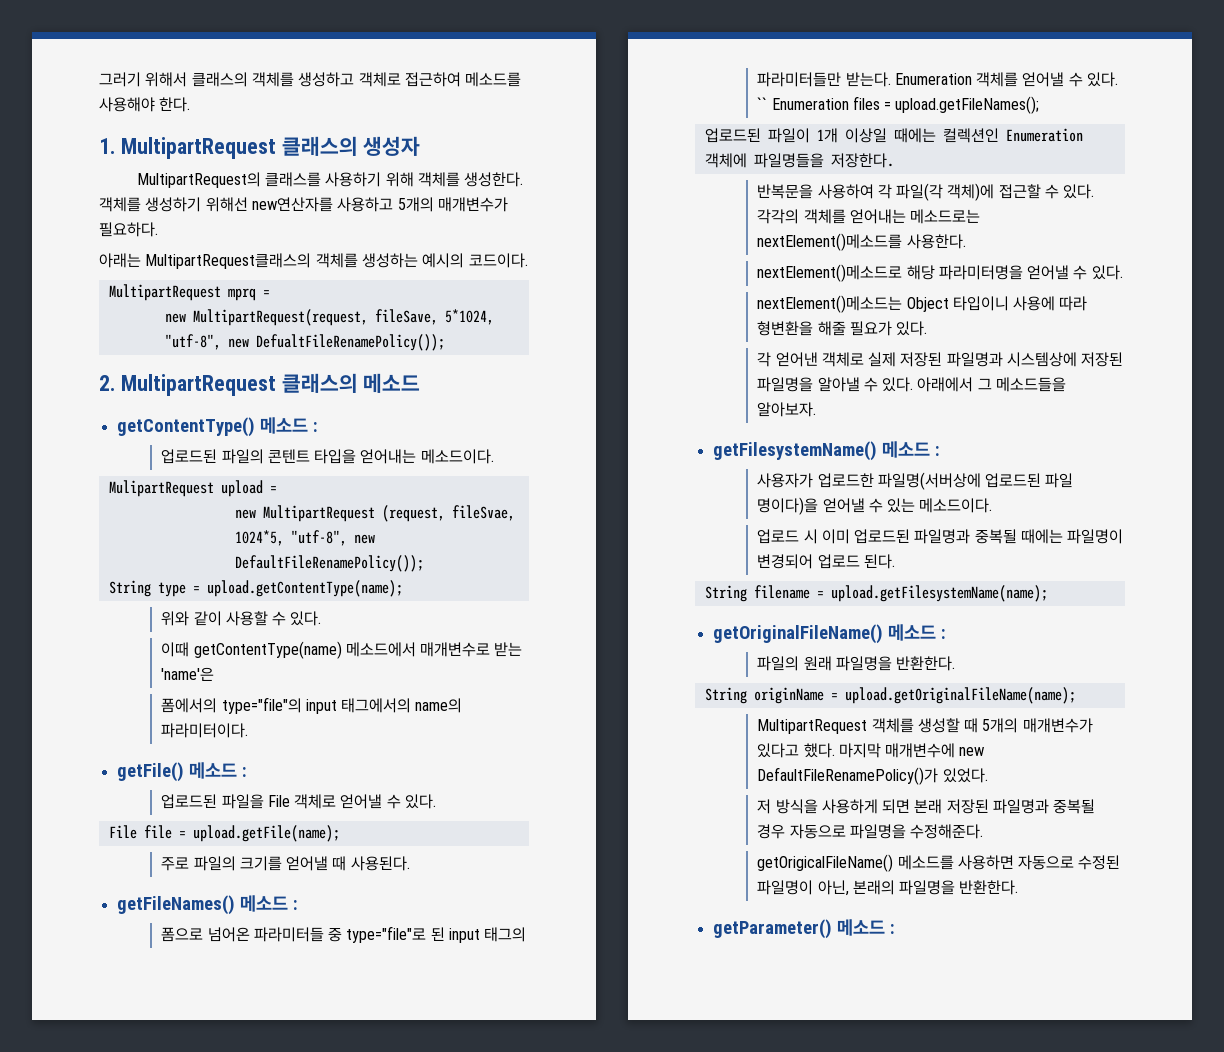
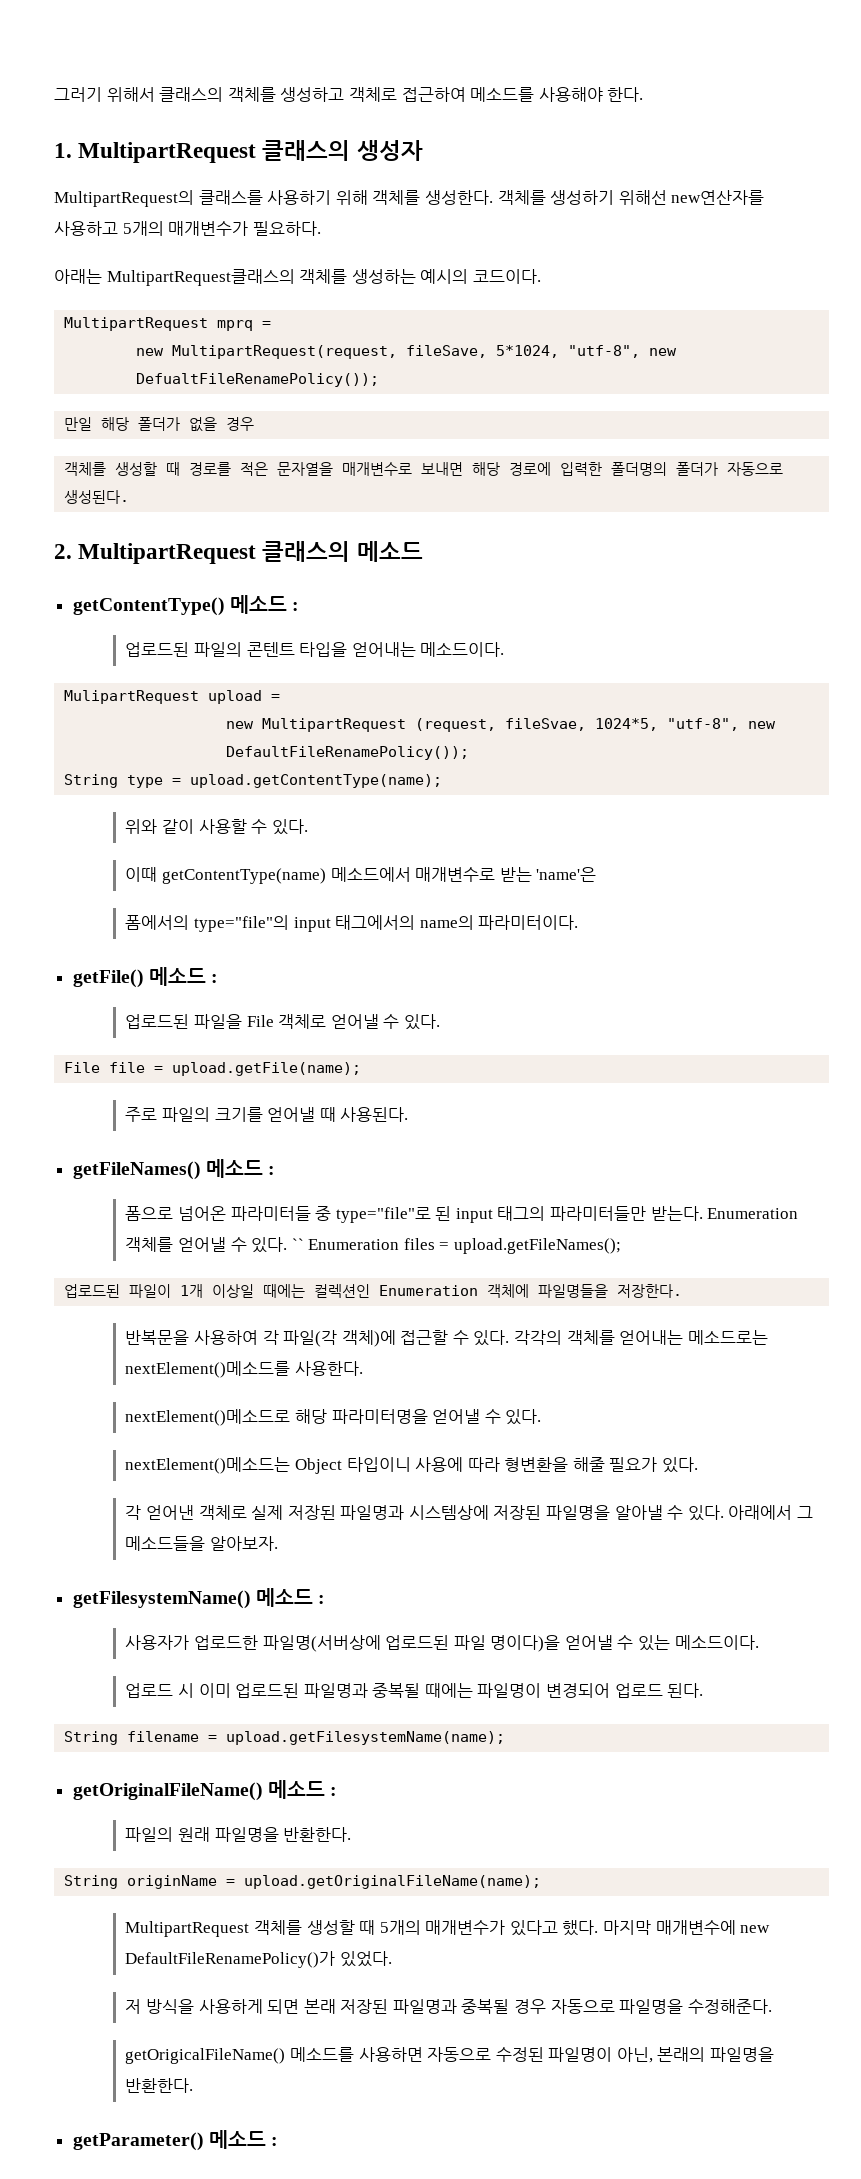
(445, 342) none -> [64,417,255,432] [64,462,784,476] [64,490,130,504] // 만일 해당 폴더가 없을 경우 // 객체를 생성할 때 경로를 적은 문자열을 매개변수로 보내면 해당 경로에 입력한 폴더명의 폴더가 자동으로 생성된다.

